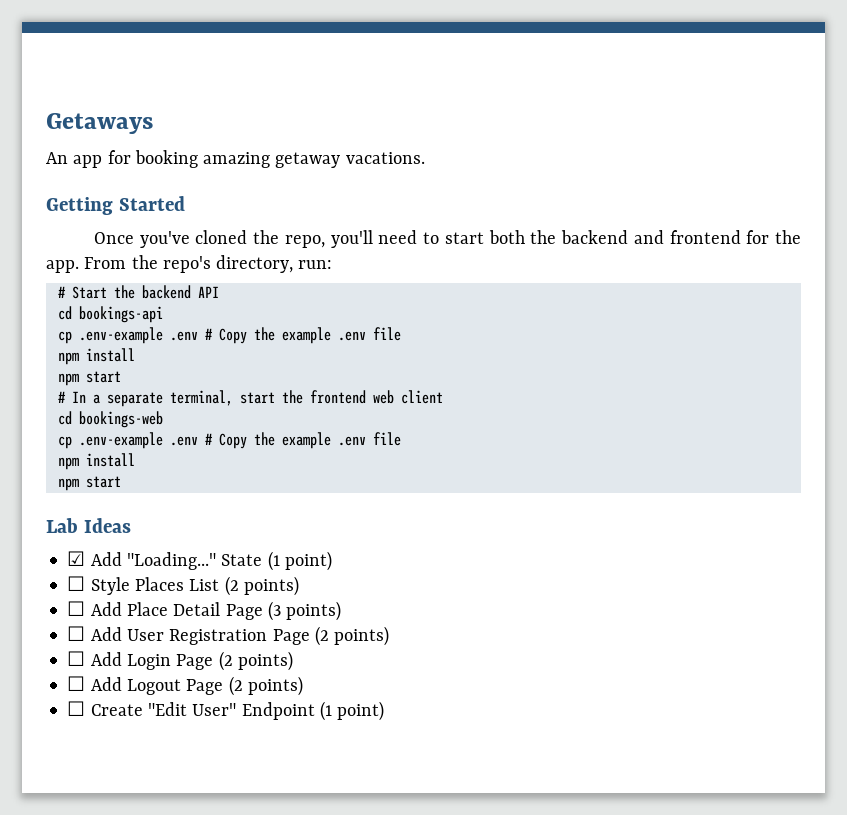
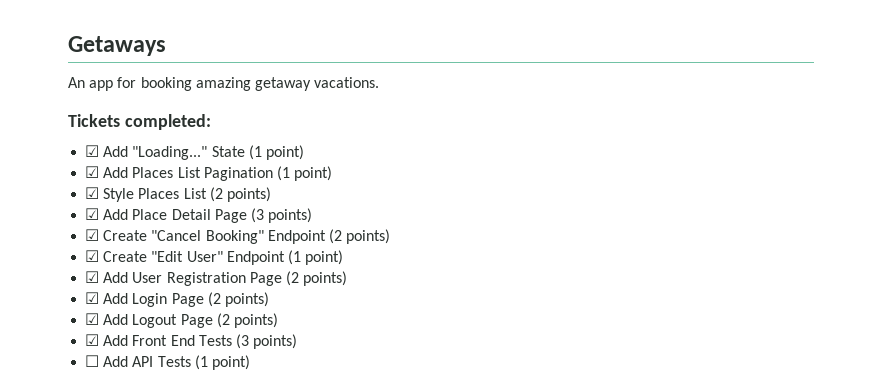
[46,196,185,215] [93,230,802,248] [46,255,333,273] [57,285,219,299] [57,306,163,323] [57,327,401,344] [57,348,135,365] [57,371,121,386] [57,390,443,407] [57,411,163,428] [57,432,401,449] [57,453,135,470] [57,476,121,491] [46,518,131,533] Getting Started // Once you've cloned the repo, you'll need to start both the backend and frontend for the app. From the repo's directory, run: // # Start the backend API // cd bookings-api // cp .env-example .env # Copy the example .env file // npm install // npm start // # In a separate terminal, start the frontend web client // cd bookings-web // cp .env-example .env # Copy the example .env file // npm install // npm start // Lab Ideas -> [68,114,211,130] Tickets completed:
[67,576,86,591] ☐ -> [85,166,333,181] [85,187,100,199] ☑ Add Places List Pagination (1 point) // ☑
[67,601,86,616] ☐ -> [85,208,100,220] ☑
[67,626,86,641] ☐ -> [85,229,391,244] [85,250,344,265] [85,271,100,283] ☑ Create "Cancel Booking" Endpoint (2 points) // ☑ Create "Edit User" Endpoint (1 point) // ☑
[67,651,86,666] ☐ -> [85,292,100,304] ☑
[67,676,86,691] ☐ -> [85,313,100,325] ☑
[67,701,315,720] ☐ Create "Edit User" Endpoint -> [85,334,298,349] [85,355,191,367] ☑ Add Front End Tests (3 points) // ☐ Add API Tests

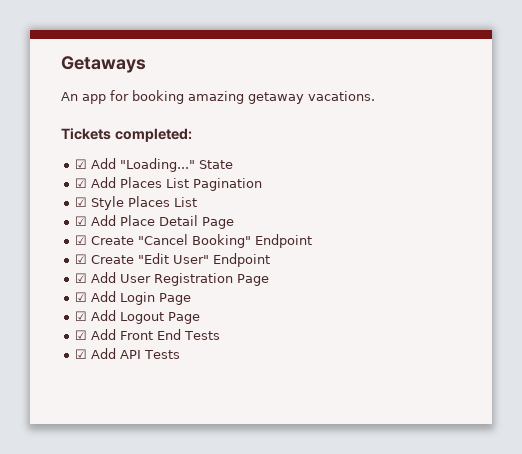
[248,145,304,160] (1 point) -> (233, 164) none
[276,166,333,181] (1 point) -> (262, 184) none
[209,187,271,202] (2 points) -> (197, 202) none
[250,208,313,223] (3 points) -> (234, 223) none
[328,229,391,244] (2 points) -> (312, 241) none
[287,250,344,265] (1 point) -> (270, 260) none
[285,271,348,286] (2 points) -> (269, 280) none
[207,292,269,307] (2 points) -> (191, 299) none
[216,313,278,328] (2 points) -> (200, 318) none
[235,334,298,349] [85,355,100,367] (3 points) // ☐ -> [74,349,87,359] // ☑
[194,355,250,370] (1 point) -> (180, 354) none

